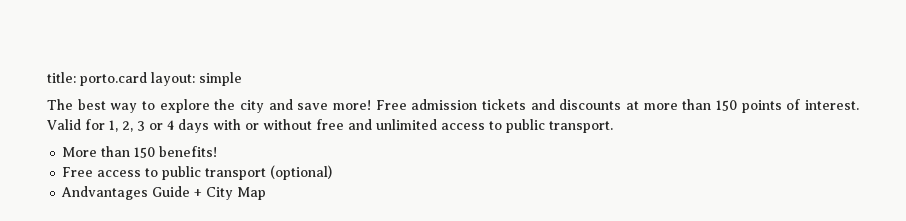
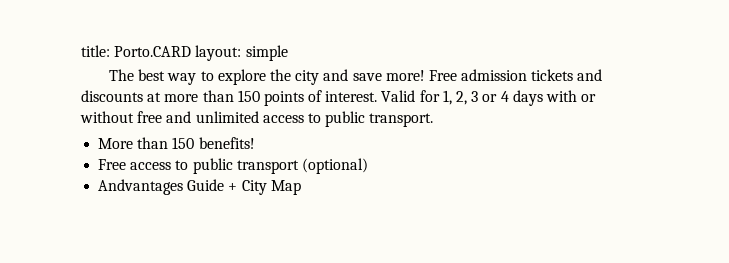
[80,72,147,86] porto.card -> [114,46,192,57] Porto.CARD

